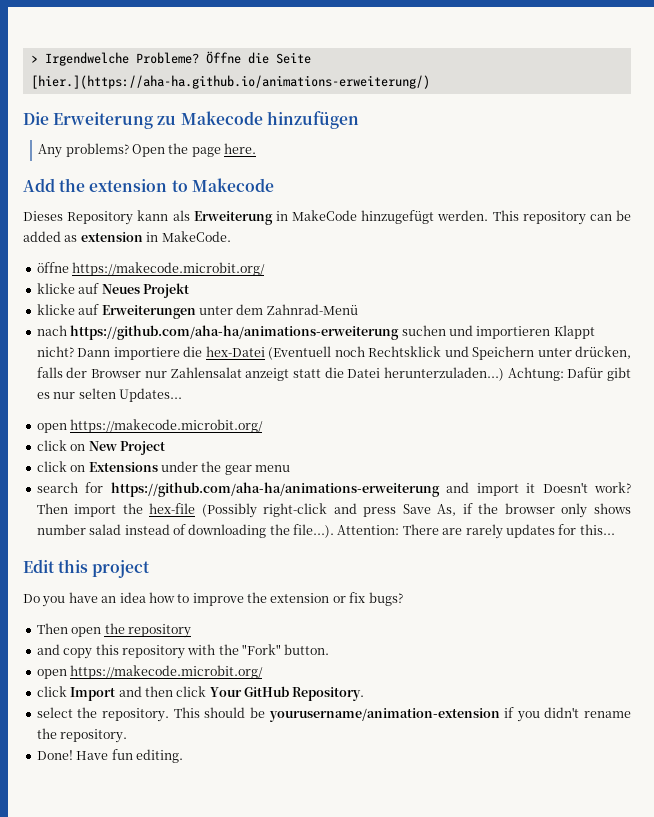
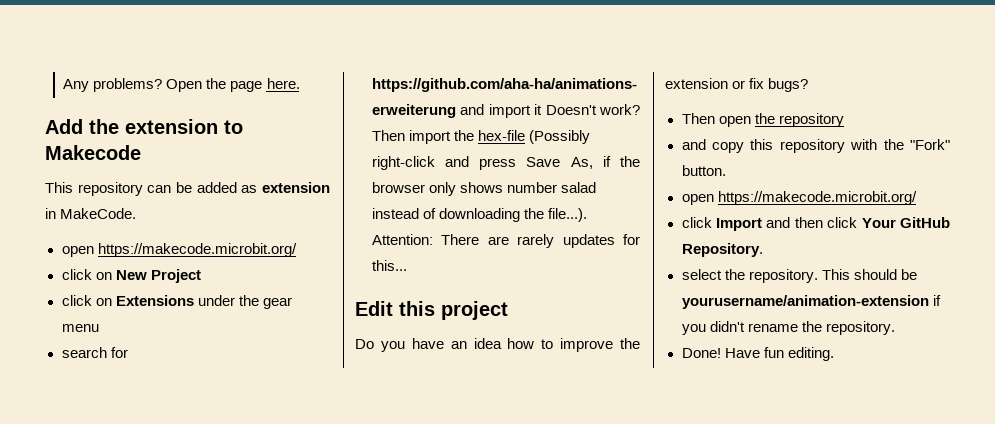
[30,51,311,66] [30,75,430,89] [23,111,359,129] > Irgendwelche Probleme? Öffne die Seite [hier.](https://aha-ha.github.io/animations-erweiterung/) // Die Erweiterung zu Makecode hinzufügen // -> (63, 85) none
[23,210,489,225] Dieses Repository kann als Erweiterung in MakeCode hinzugefügt werden. -> (141, 152) none
[36,262,266,276] [36,283,189,298] [36,304,358,319] [36,325,595,340] [36,346,632,360] [36,367,631,381] [36,388,182,402] // öffne https://makecode.microbit.org/ // klicke auf Neues Projekt // klicke auf Erweiterungen unter dem Zahnrad-Menü // nach https://github.com/aha-ha/animations-erweiterung suchen und importieren Klappt nicht? Dann importiere die hex-Datei (Eventuell noch Rechtsklick und Speichern unter drücken, falls der Browser nur Zahlensalat anzeigt statt die Datei herunterzuladen...) Achtung: Dafür gibt es nur selten Updates... -> (137, 213) none

